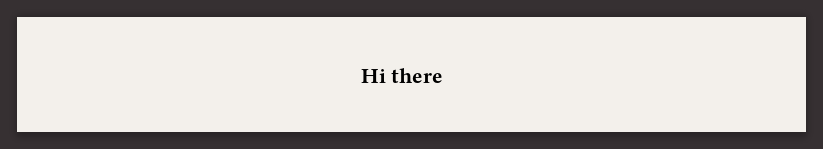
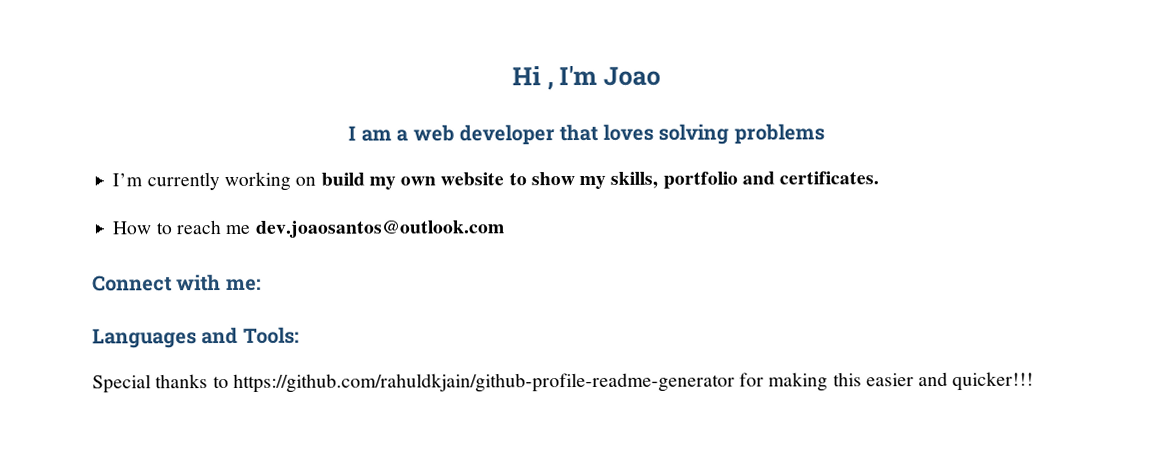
[391,68,444,83] there -> [546,64,662,91] [348,123,825,146] [112,171,880,192] [112,220,505,238] [92,274,261,292] [92,326,299,349] [92,371,1035,394] , I'm Joao // I am a web developer that loves solving problems // I’m currently working on build my own website to show my skills, portfolio and certificates. // How to reach me dev.joaosantos@outlook.com // Connect with me: // Languages and Tools: // Special thanks to https://github.com/rahuldkjain/github-profile-readme-generator for making this easier and quicker!!!

